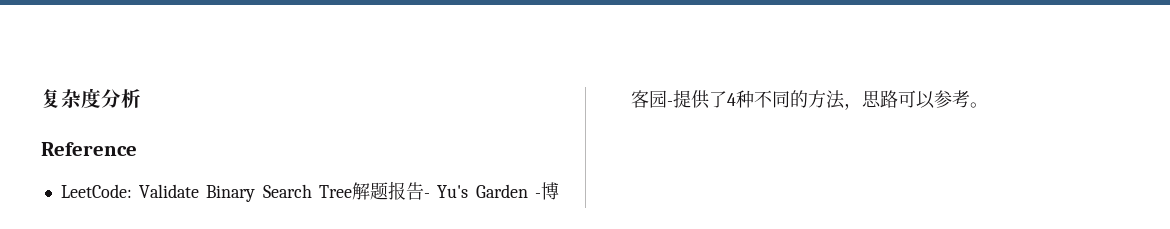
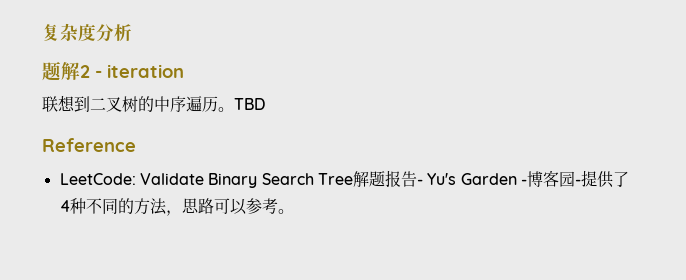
(141, 98) none -> [42,61,184,81] [42,95,265,112] // 题解2 - iteration // 联想到二叉树的中序遍历。TBD

